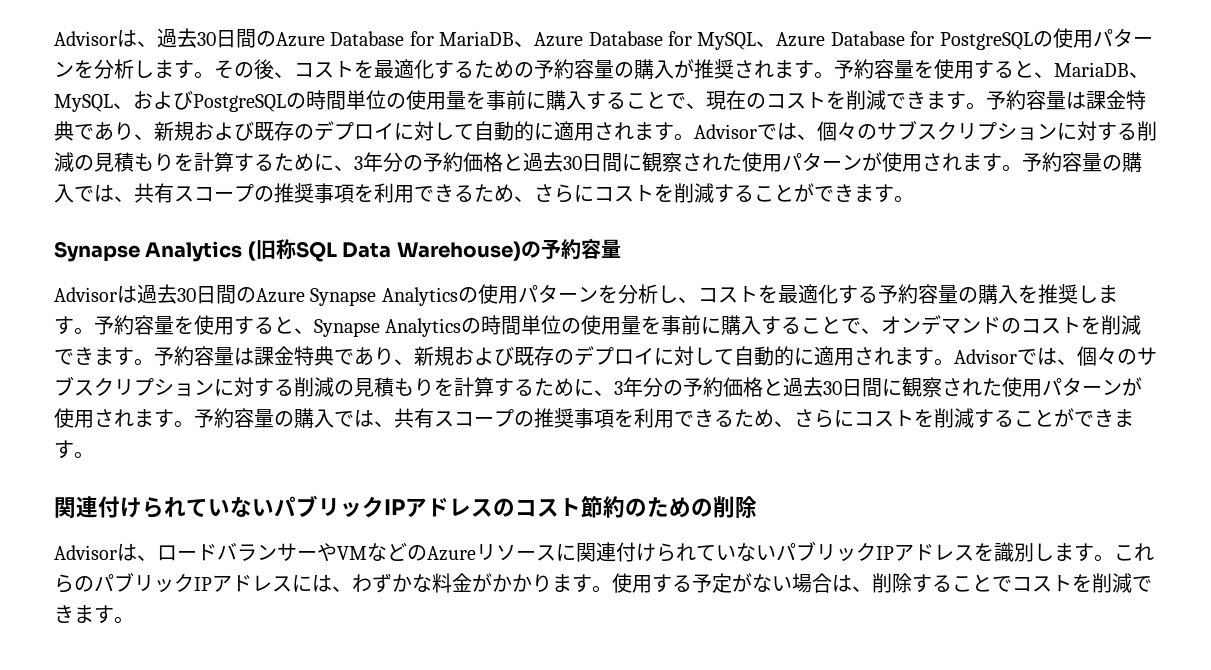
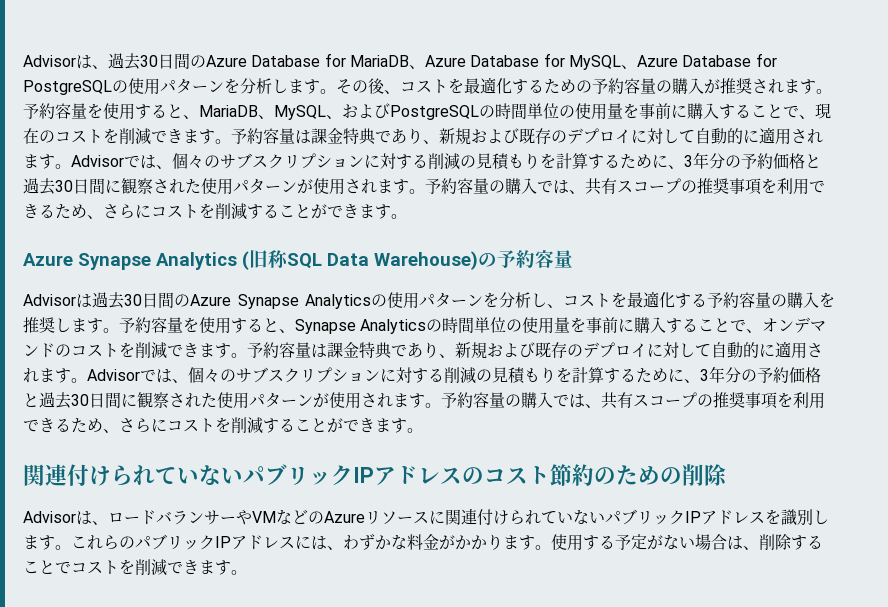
(914, 199) none -> [23,253,73,266] Azure

